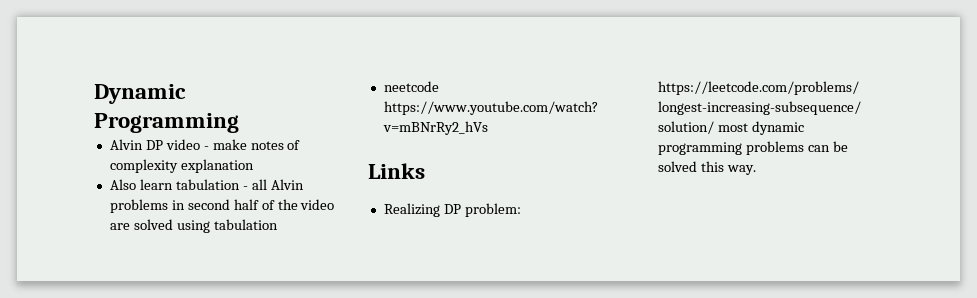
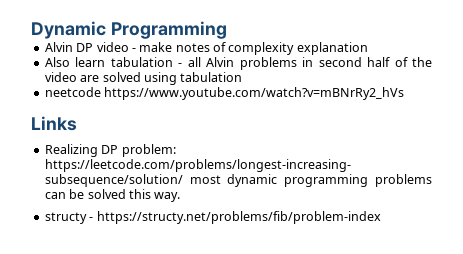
(756, 170) none -> [44,211,381,224] // structy - https://structy.net/problems/fib/problem-index

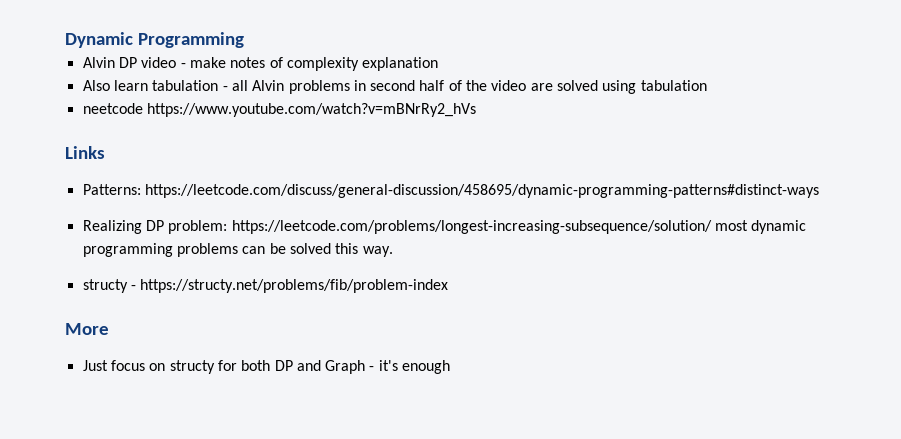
(77, 123) none -> [82,184,819,198] // Patterns: https://leetcode.com/discuss/general-discussion/458695/dynamic-programming-patterns#distinct-ways
(381, 217) none -> [65,323,109,335] [82,360,451,374] // More // Just focus on structy for both DP and Graph - it's enough

